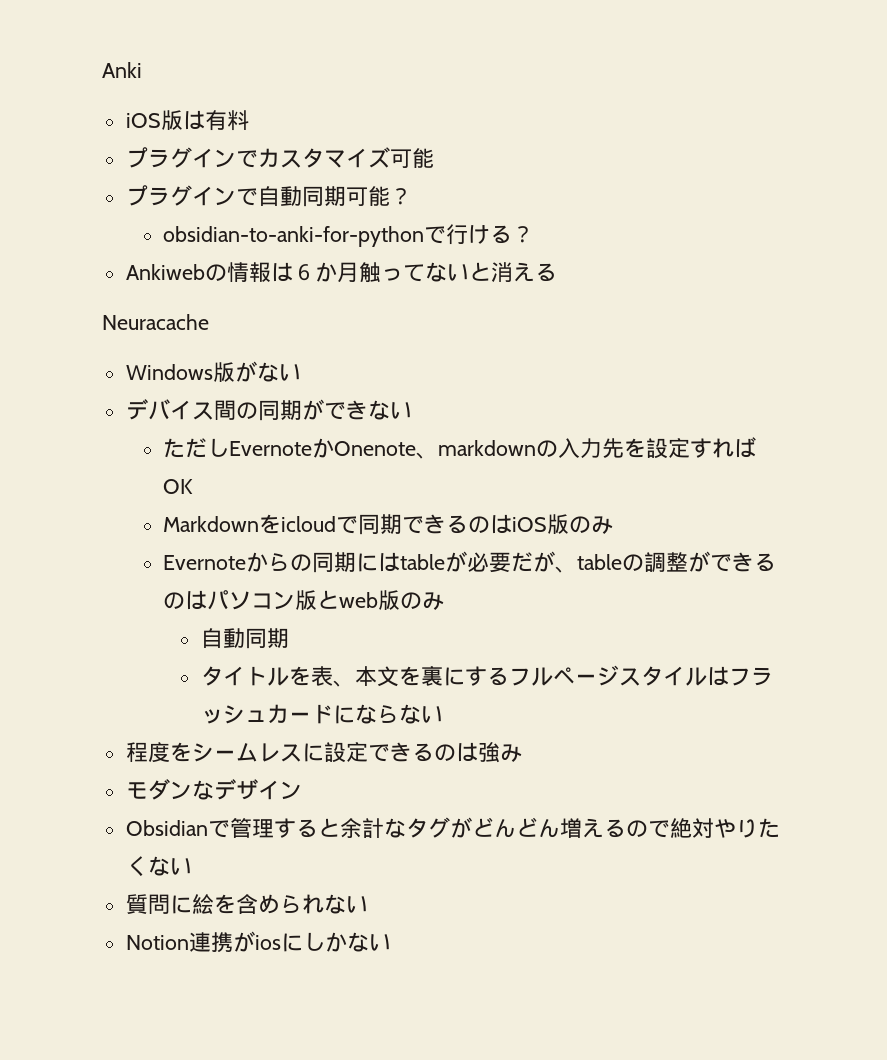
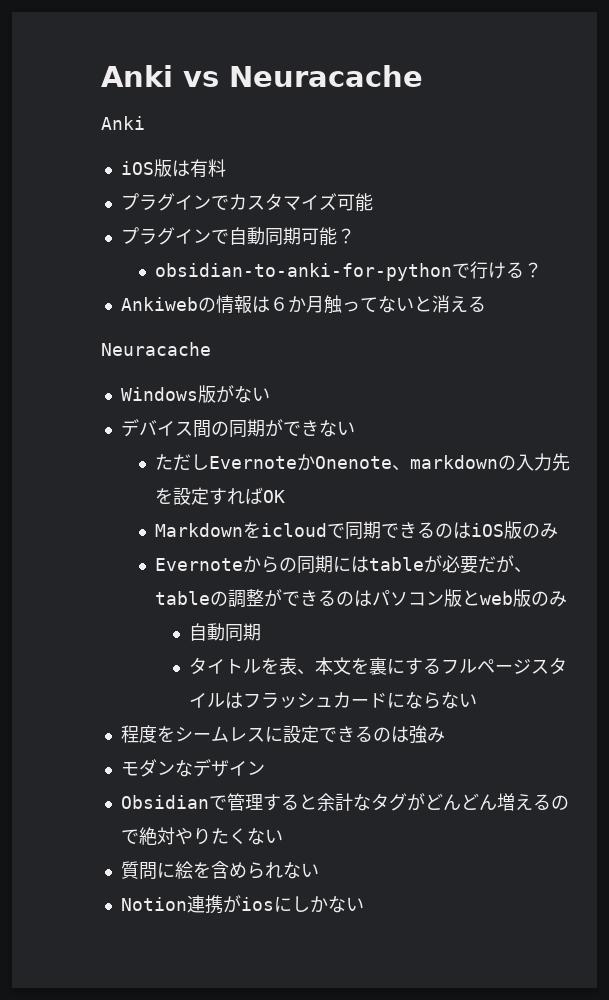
[102,62,142,78] Anki -> [101,65,423,87] [101,116,145,130] Anki vs Neuracache // Anki

